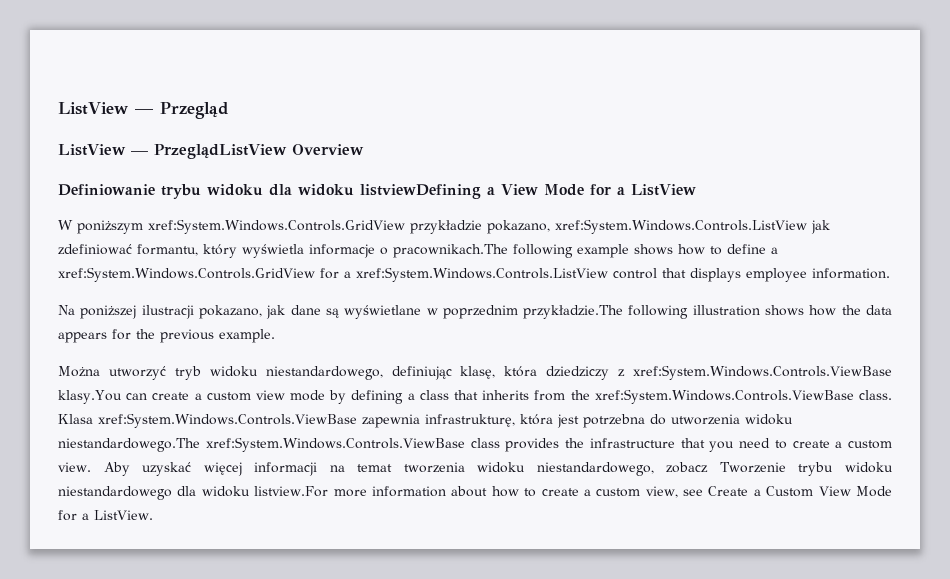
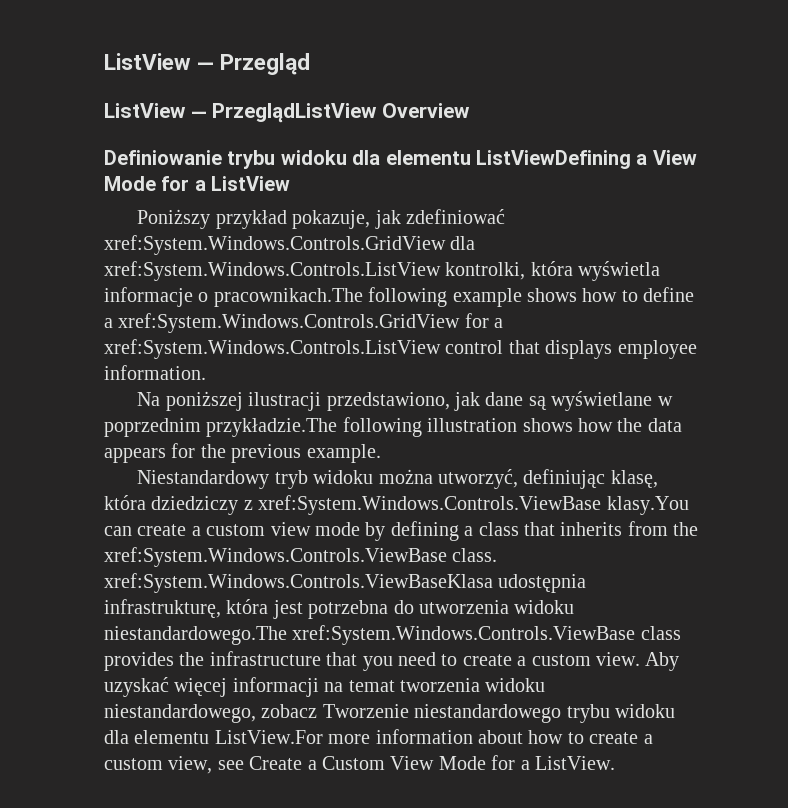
[298,184,481,199] widoku listviewDefining -> [385,150,631,169] elementu ListViewDefining
[58,219,830,234] [58,244,237,258] W poniższym xref:System.Windows.Controls.GridView przykładzie pokazano, xref:System.Windows.Controls.ListView jak zdefiniować formantu, który -> [137,209,506,229] [104,235,476,255] [104,261,573,281] Poniższy przykład pokazuje, jak zdefiniować xref:System.Windows.Controls.GridView dla xref:System.Windows.Controls.ListView kontrolki, która
[198,305,262,319] pokazano, -> [326,392,450,411] przedstawiono,
[58,366,383,380] Można utworzyć tryb widoku niestandardowego, -> [137,469,519,489] Niestandardowy tryb widoku można utworzyć,
[58,413,420,428] Klasa xref:System.Windows.Controls.ViewBase zapewnia -> [104,573,587,593] xref:System.Windows.Controls.ViewBaseKlasa udostępnia
[798,462,893,476] [58,486,329,500] trybu widoku niestandardowego dla widoku listview.For -> [414,704,675,723] [104,730,323,744] niestandardowego trybu widoku dla elementu ListView.For

